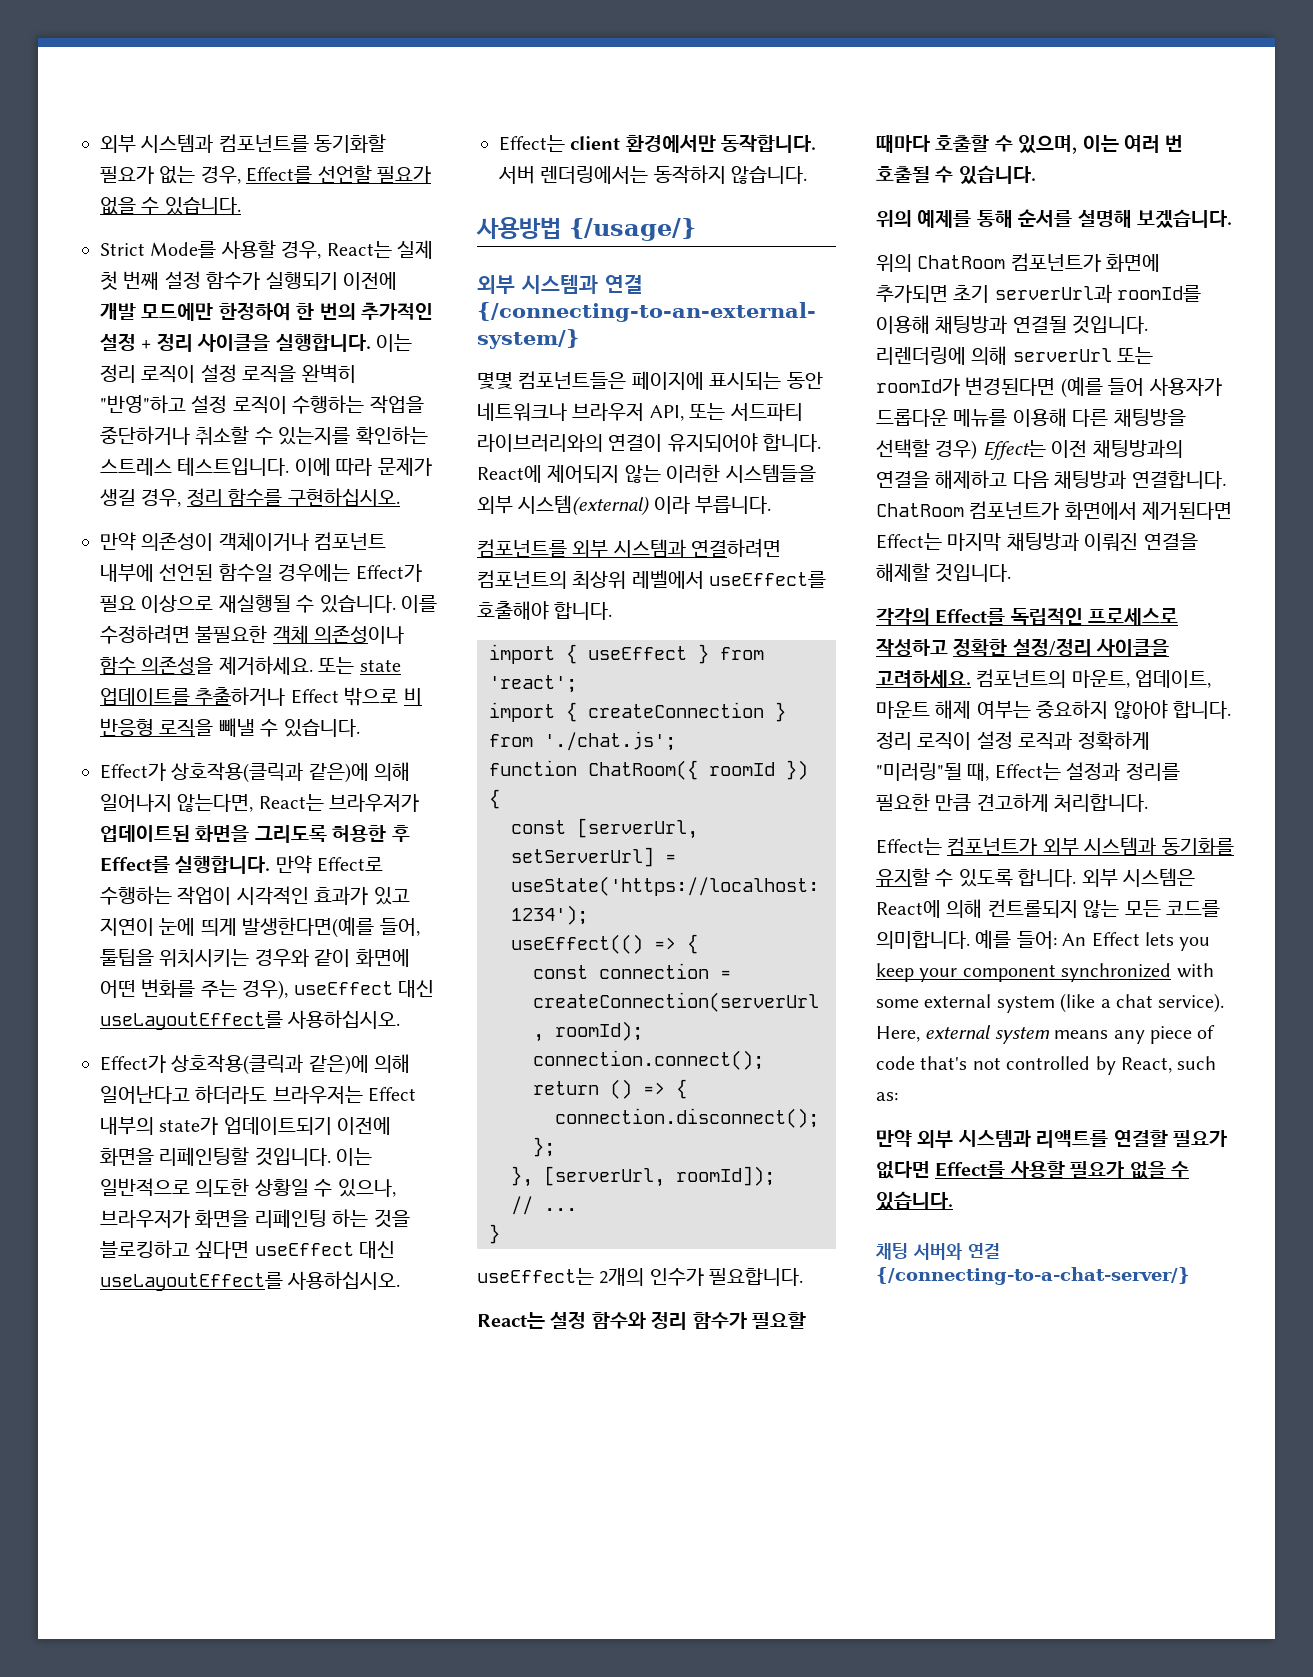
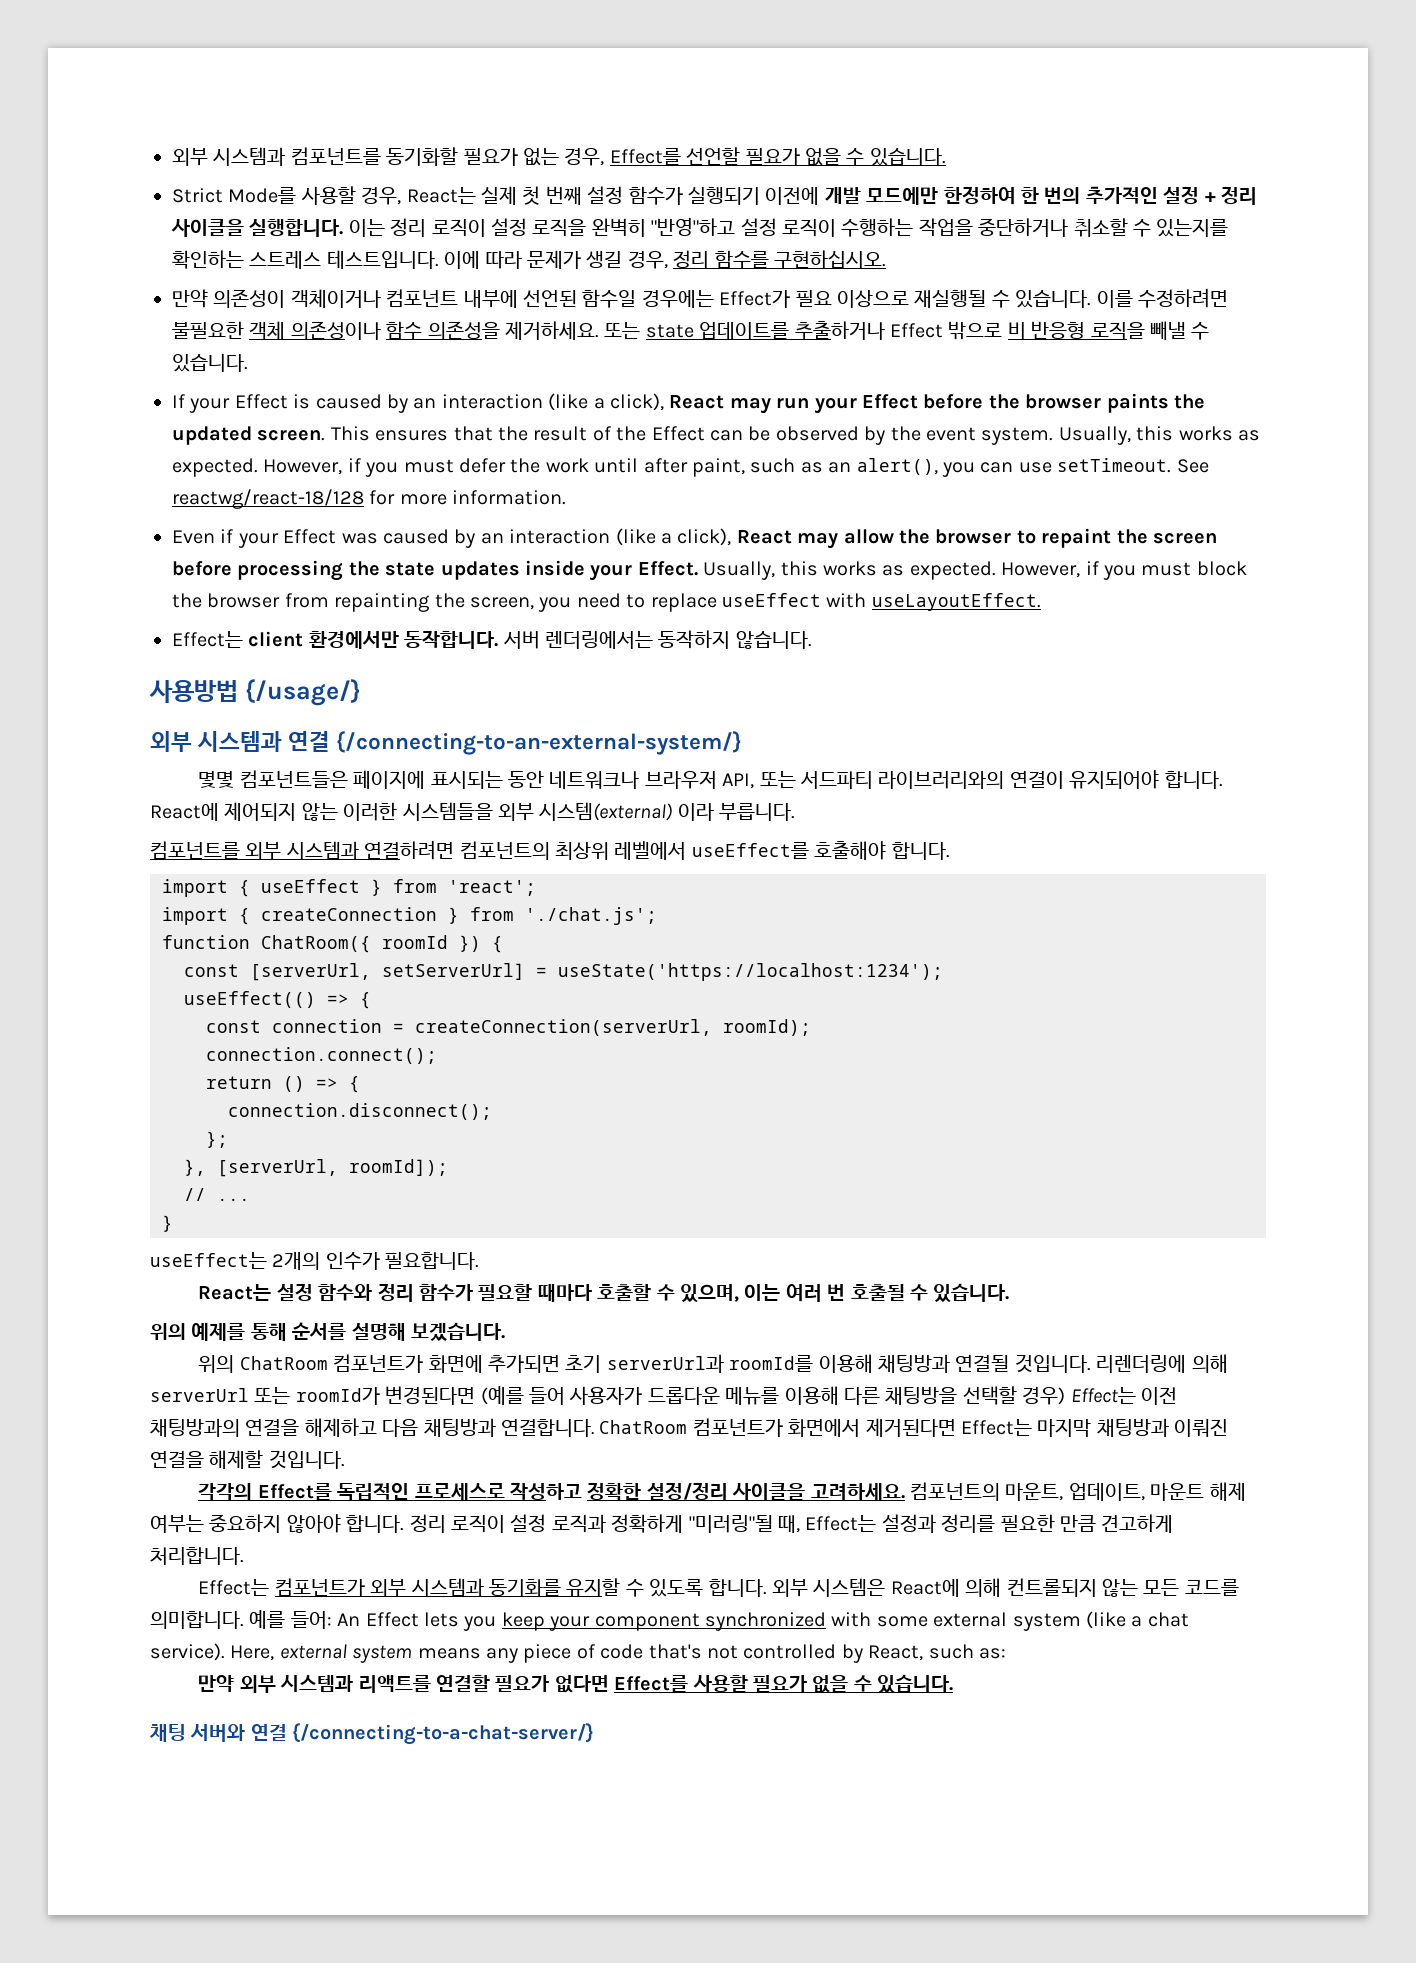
[100,762,411,783] [100,794,420,812] [100,825,410,843] [100,855,384,874] [100,886,410,905] [100,917,420,938] [100,949,410,967] [100,979,434,1000] [100,1010,401,1030] [100,1054,411,1075] [100,1085,417,1104] [100,1117,392,1135] [100,1147,373,1166] [100,1178,396,1197] [100,1209,410,1228] [100,1240,396,1259] [100,1271,401,1291] Effect가 상호작용(클릭과 같은)에 의해 일어나지 않는다면, React는 브라우저가 업데이트된 화면을 그리도록 허용한 후 Effect를 실행합니다. 만약 Effect로 수행하는 작업이 시각적인 효과가 있고 지연이 눈에 띄게 발생한다면(예를 들어, 툴팁을 위치시키는 경우와 같이 화면에 어떤 변화를 주는 경우), useEffect 대신 useLayoutEffect를 사용하십시오. // Effect가 상호작용(클릭과 같은)에 의해 일어난다고 하더라도 브라우저는 Effect 내부의 state가 업데이트되기 이전에 화면을 리페인팅할 것입니다. 이는 일반적으로 의도한 상황일 수 있으나, 브라우저가 화면을 리페인팅 하는 것을 블로킹하고 싶다면 useEffect 대신 useLayoutEffect를 사용하십시오. -> [172,393,1205,414] [172,426,1260,445] [172,458,1209,477] [172,489,567,509] [172,528,1217,549] [172,560,1247,581] [172,593,1041,612] If your Effect is caused by an interaction (like a click), React may run your Effect before the browser paints the updated screen. This ensures that the result of the Effect can be observed by the event system. Usually, this works as expected. However, if you must defer the work until after paint, such as an alert(), you can use setTimeout. See reactwg/react-18/128 for more information. // Even if your Effect was caused by an interaction (like a click), React may allow the browser to repaint the screen before processing the state updates inside your Effect. Usually, this works as expected. However, if you must block the browser from repainting the screen, you need to replace useEffect with useLayoutEffect.

